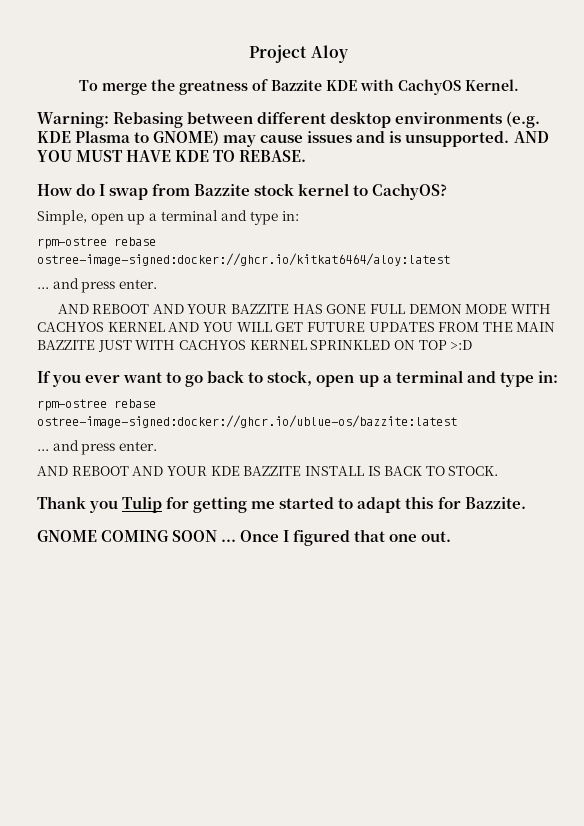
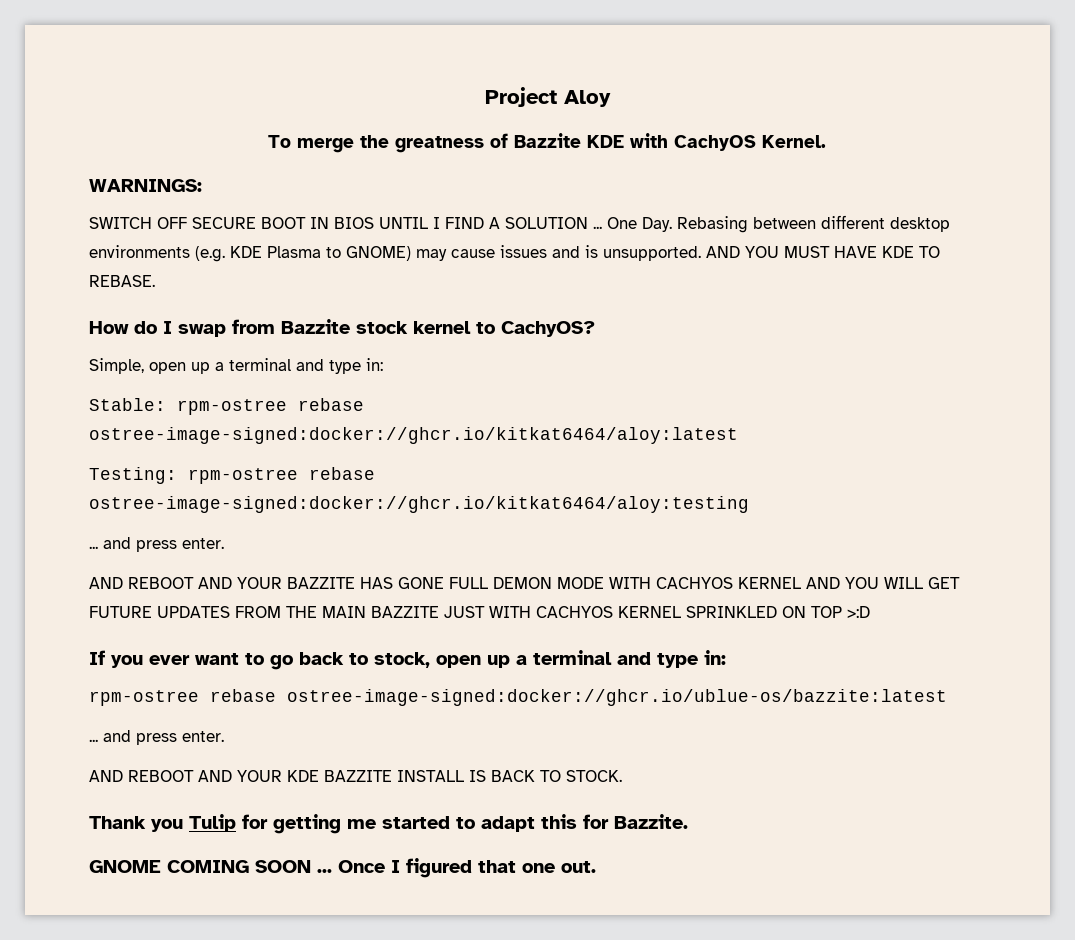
[37,112,109,128] Warning: -> [89,179,202,192] [89,217,672,232] WARNINGS: // SWITCH OFF SECURE BOOT IN BIOS UNTIL I FIND A SOLUTION ... One Day.
(299, 216) none -> [89,398,166,411] Stable:
(450, 259) none -> [89,467,375,484] [89,496,749,513] // Testing: rpm-ostree rebase ostree-image-signed:docker://ghcr.io/kitkat6464/aloy:testing

